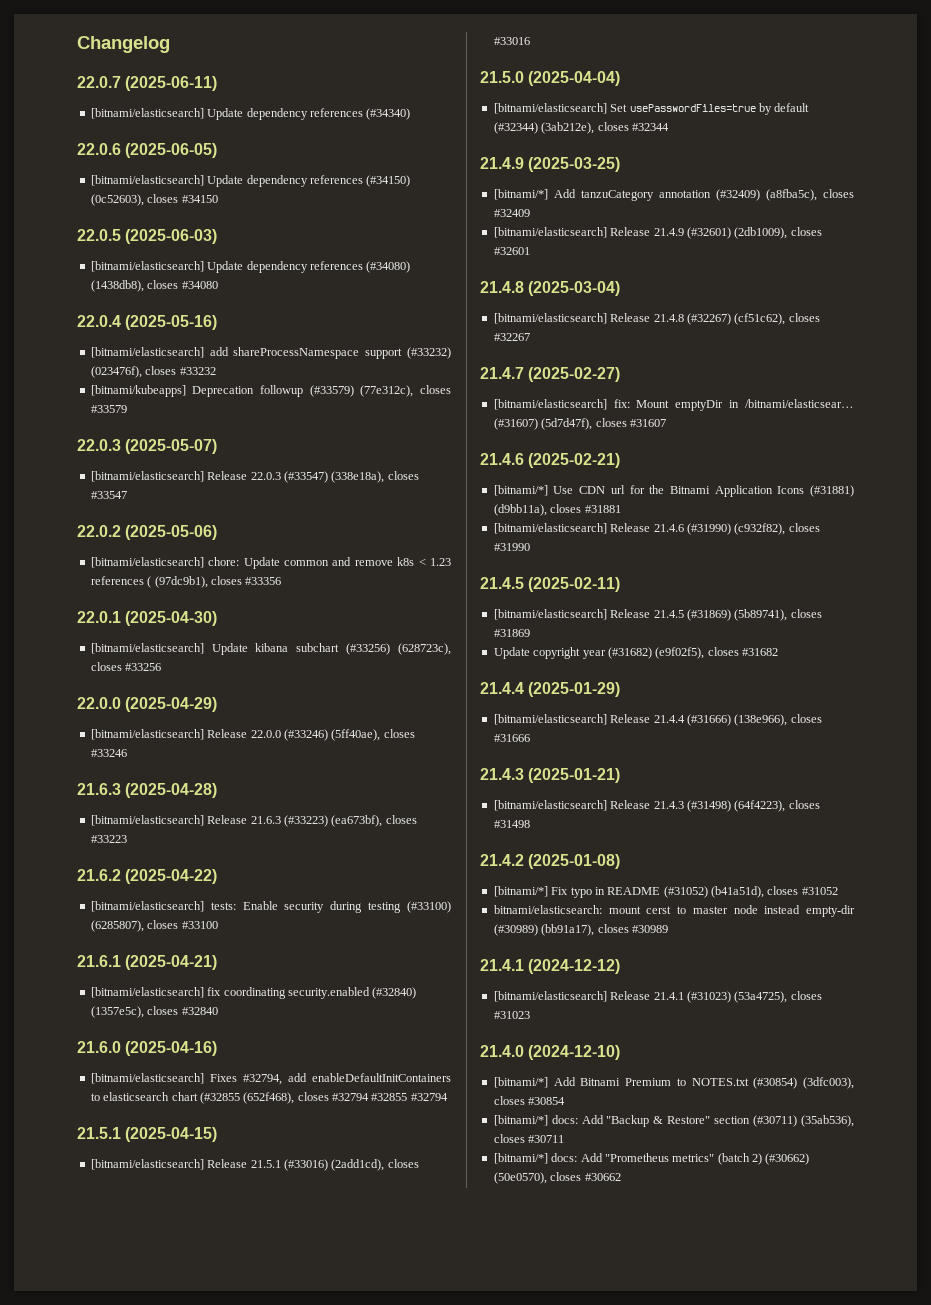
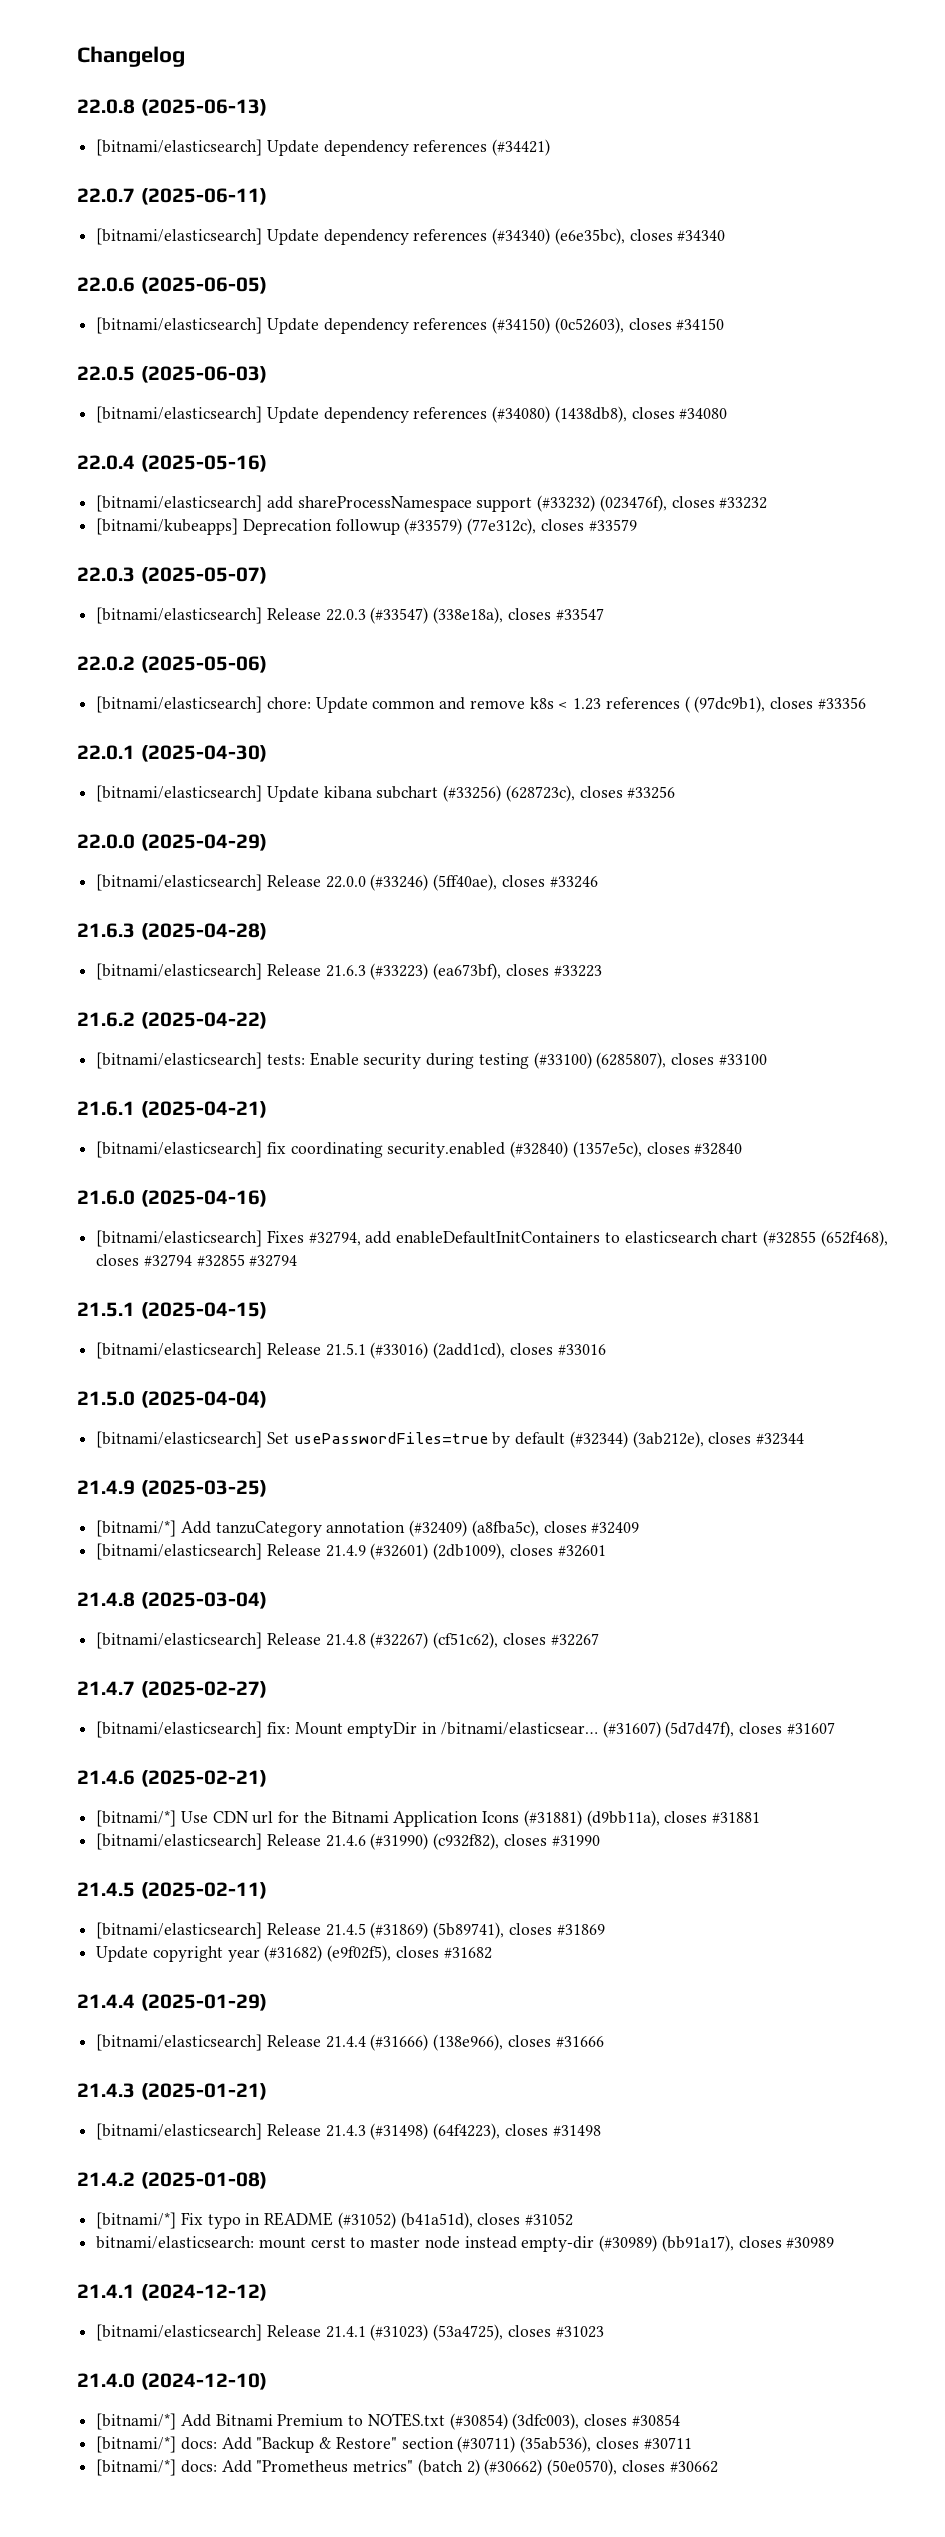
(170, 44) none -> [77,99,267,116] [96,139,551,156] // 22.0.8 (2025-06-13) // [bitnami/elasticsearch] Update dependency references (#34421)
(411, 114) none -> [554,228,726,245] (e6e35bc), closes #34340

